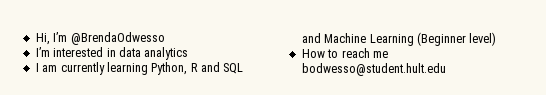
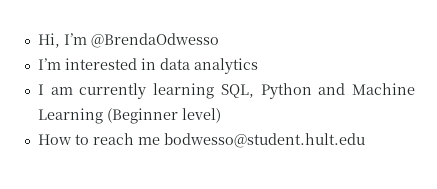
[151,62,244,75] Python, R and SQL -> [220,83,312,99] SQL, Python

